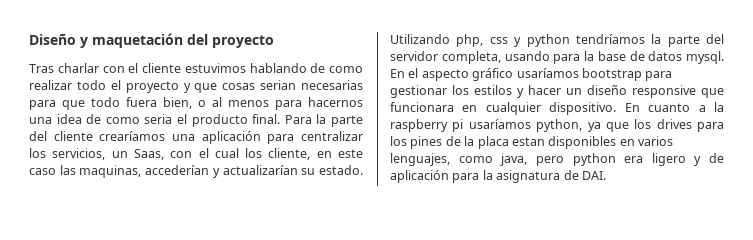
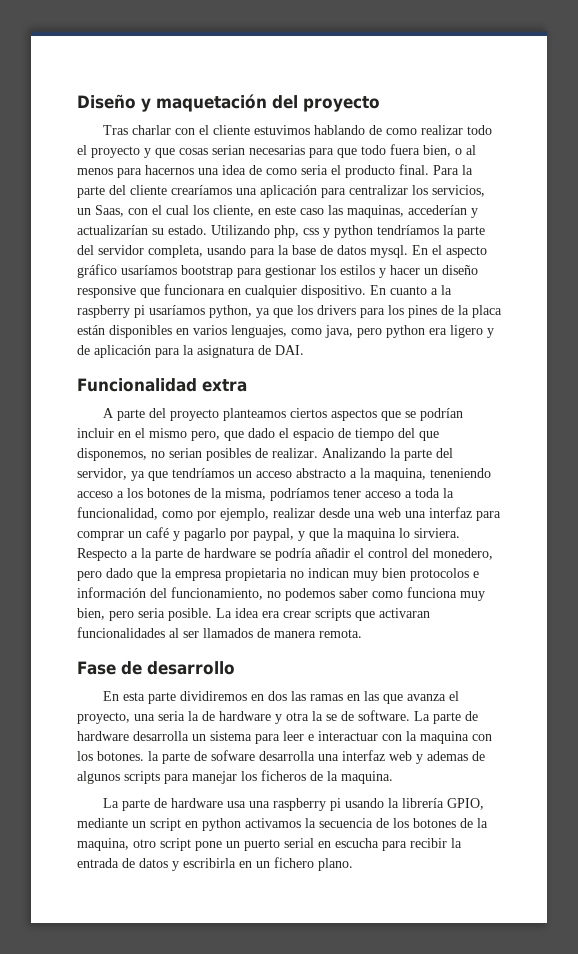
[656,119,692,129] drives -> [317,305,356,315] drivers
[511,137,545,146] estan -> [77,325,105,335] están
(606, 175) none -> [77,378,247,392] [102,408,463,421] [77,428,439,441] [77,448,453,461] [77,468,491,481] [77,488,454,501] [77,507,501,521] [77,527,460,541] [77,548,493,561] [77,568,479,581] [77,587,485,601] [77,608,430,621] [77,627,362,638] [77,661,235,675] [102,691,459,704] [77,710,478,724] [77,731,492,744] [77,750,485,764] [77,770,393,784] [102,798,484,811] [77,818,488,831] [77,838,462,851] [77,857,353,871] // Funcionalidad extra // A parte del proyecto planteamos ciertos aspectos que se podrían incluir en el mismo pero, que dado el espacio de tiempo del que disponemos, no serian posibles de realizar. Analizando la parte del servidor, ya que tendríamos un acceso abstracto a la maquina, teneniendo acceso a los botones de la misma, podríamos tener acceso a toda la funcionalidad, como por ejemplo, realizar desde una web una interfaz para comprar un café y pagarlo por paypal, y que la maquina lo sirviera. Respecto a la parte de hardware se podría añadir el control del monedero, pero dado que la empresa propietaria no indican muy bien protocolos e información del funcionamiento, no podemos saber como funciona muy bien, pero seria posible. La idea era crear scripts que activaran funcionalidades al ser llamados de manera remota. // Fase de desarrollo // En esta parte dividiremos en dos las ramas en las que avanza el proyecto, una seria la de hardware y otra la se de software. La parte de hardware desarrolla un sistema para leer e interactuar con la maquina con los botones. la parte de sofware desarrolla una interfaz web y ademas de algunos scripts para manejar los ficheros de la maquina. // La parte de hardware usa una raspberry pi usando la librería GPIO, mediante un script en python activamos la secuencia de los botones de la maquina, otro script pone un puerto serial en escucha para recibir la entrada de datos y escribirla en un fichero plano.

